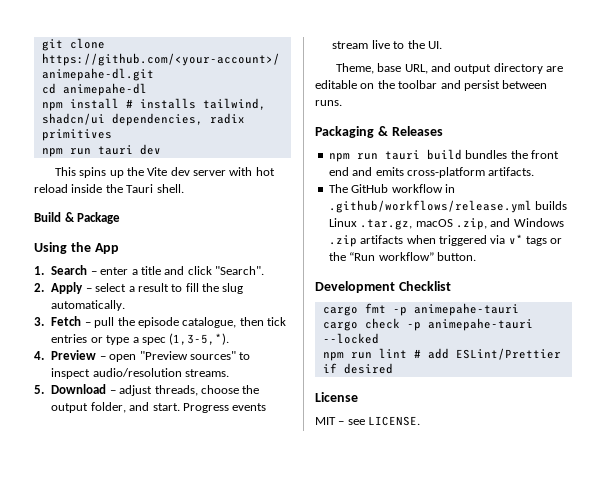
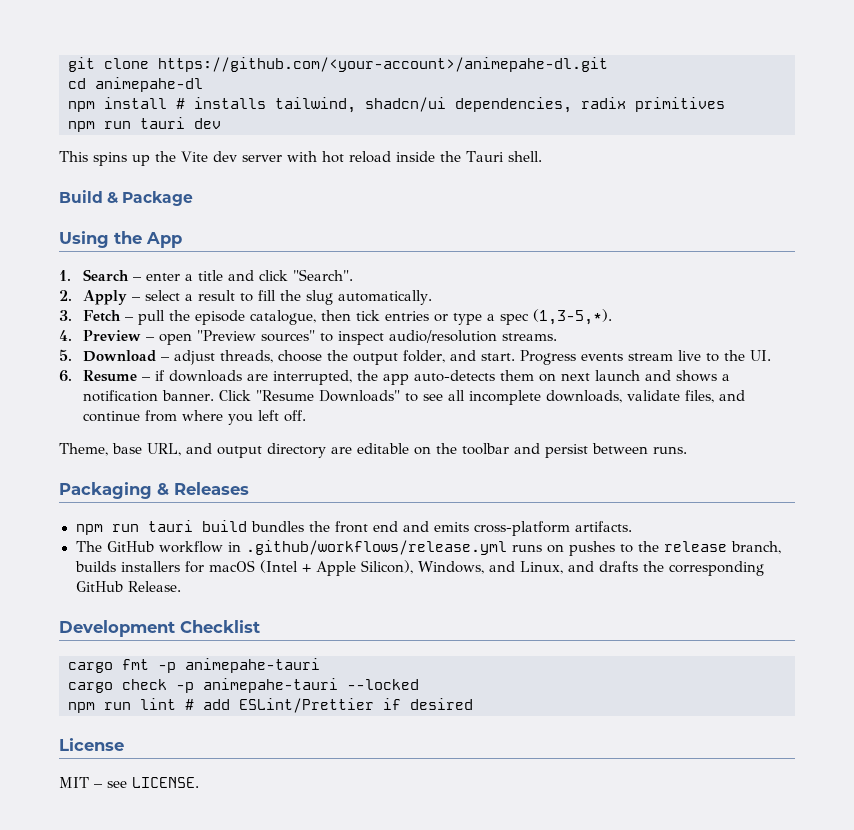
(442, 45) none -> [59,370,730,385] [82,390,745,405] [82,410,306,425] // 6. Resume – if downloads are interrupted, the app auto-detects them on next launch and shows a notification banner. Click "Resume Downloads" to see all incomplete downloads, validate files, and continue from where you left off.
[535,201,568,210] [328,218,564,230] [328,234,563,247] [328,252,476,261] builds Linux .tar.gz, macOS .zip, and Windows .zip artifacts when triggered via v* tags or the “Run workflow” button. -> [511,541,781,556] [74,560,764,576] [75,581,181,592] runs on pushes to the release branch, builds installers for macOS (Intel + Apple Silicon), Windows, and Linux, and drafts the corresponding GitHub Release.

